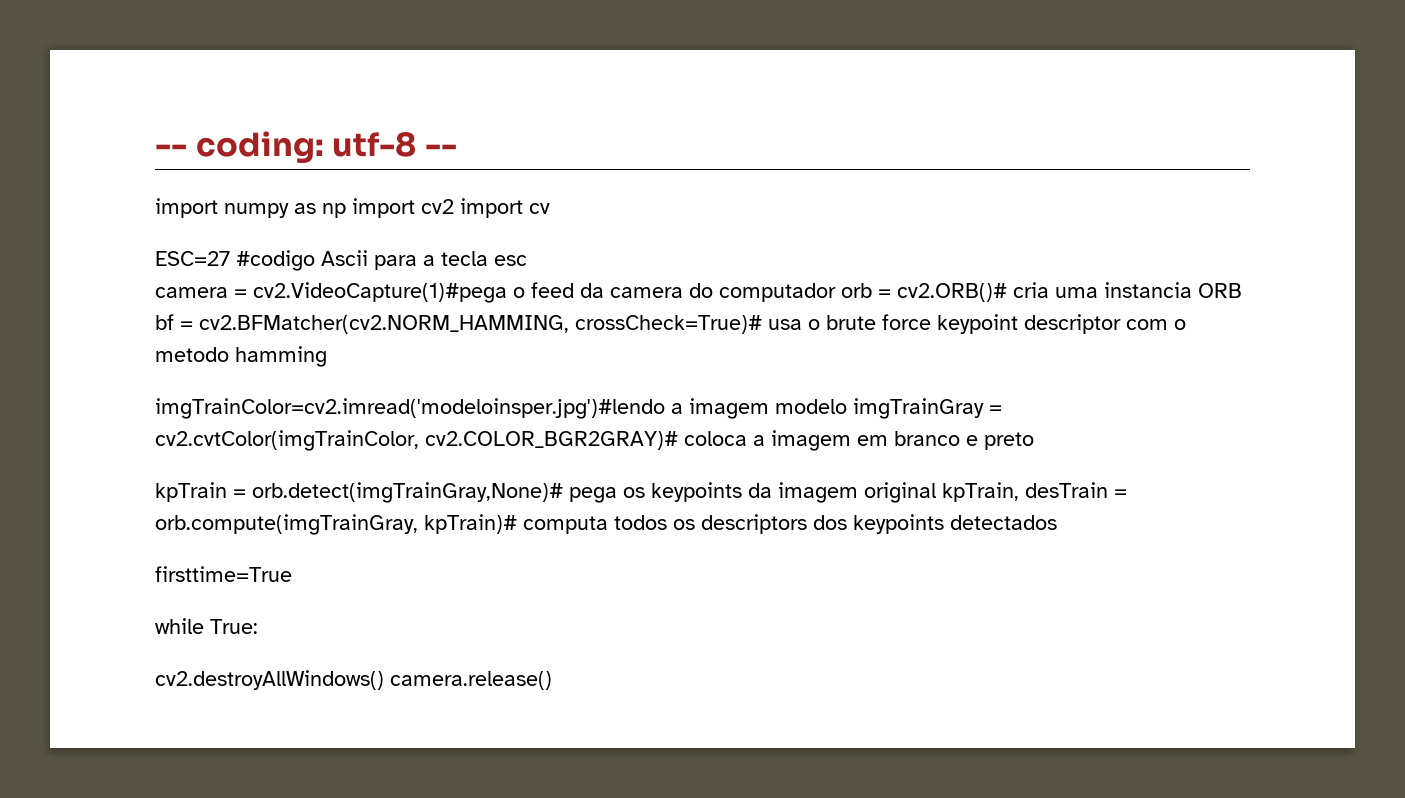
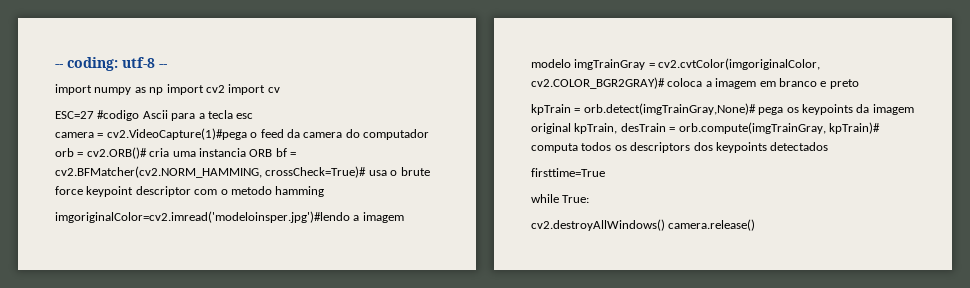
[155,398,665,419] imgTrainColor=cv2.imread('modeloinsper.jpg')#lendo -> [55,211,350,223] imgoriginalColor=cv2.imread('modeloinsper.jpg')#lendo
[155,430,419,451] cv2.cvtColor(imgTrainColor, -> [658,58,821,70] cv2.cvtColor(imgoriginalColor,

